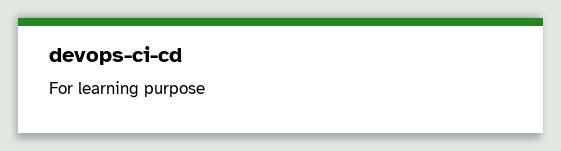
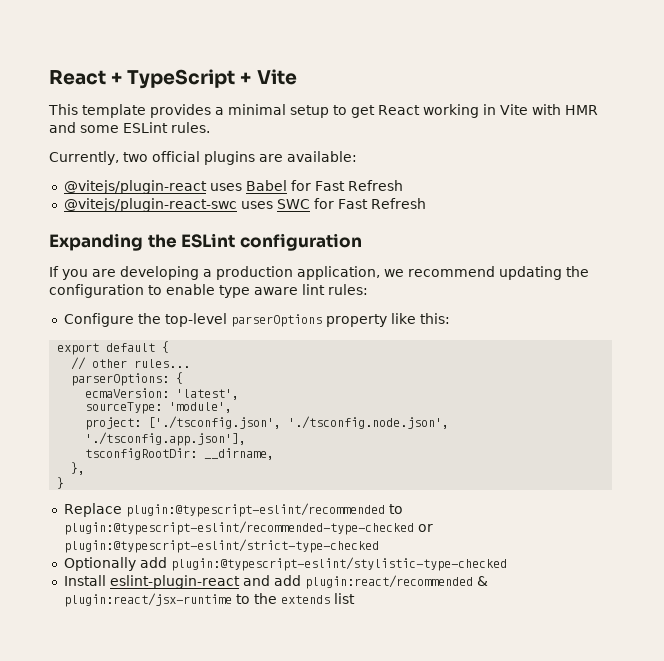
[49,46,182,65] [49,81,205,98] devops-ci-cd // For learning purpose -> [49,69,297,89] [48,104,598,118] [49,122,210,133] [49,151,357,165] [63,180,403,194] [63,198,426,212] [49,233,362,251] [49,266,589,280] [49,284,368,298] [63,313,450,327] [57,341,170,355] [71,357,191,370] [71,372,184,386] [85,388,240,400] [85,402,233,414] [85,416,450,430] [85,432,247,446] [85,448,275,460] [71,462,86,475] [57,477,65,489] [63,503,403,517] [63,521,433,535] [63,539,379,553] [63,557,507,571] [63,575,488,589] [63,593,355,607] React + TypeScript + Vite // This template provides a minimal setup to get React working in Vite with HMR and some ESLint rules. // Currently, two official plugins are available: // @vitejs/plugin-react uses Babel for Fast Refresh // @vitejs/plugin-react-swc uses SWC for Fast Refresh // Expanding the ESLint configuration // If you are developing a production application, we recommend updating the configuration to enable type aware lint rules: // Configure the top-level parserOptions property like this: // export default { // // other rules... // parserOptions: { // ecmaVersion: 'latest', // sourceType: 'module', // project: ['./tsconfig.json', './tsconfig.node.json', './tsconfig.app.json'], // tsconfigRootDir: __dirname, // }, // } // Replace plugin:@typescript-eslint/recommended to plugin:@typescript-eslint/recommended-type-checked or plugin:@typescript-eslint/strict-type-checked // Optionally add plugin:@typescript-eslint/stylistic-type-checked // Install eslint-plugin-react and add plugin:react/recommended & plugin:react/jsx-runtime to the extends list

